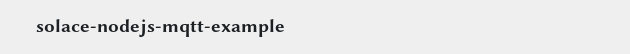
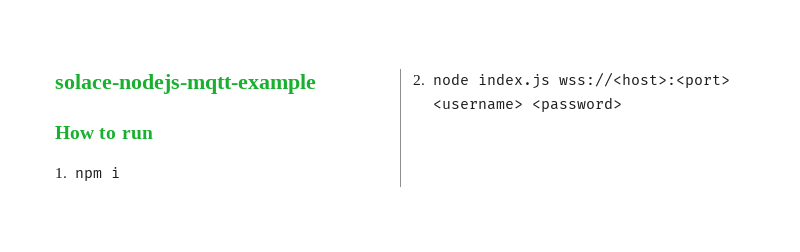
(285, 28) none -> [55,126,153,139] [55,167,120,181] [413,72,730,89] [432,97,622,112] // How to run // 1. npm i // 2. node index.js wss://<host>:<port> <username> <password>

